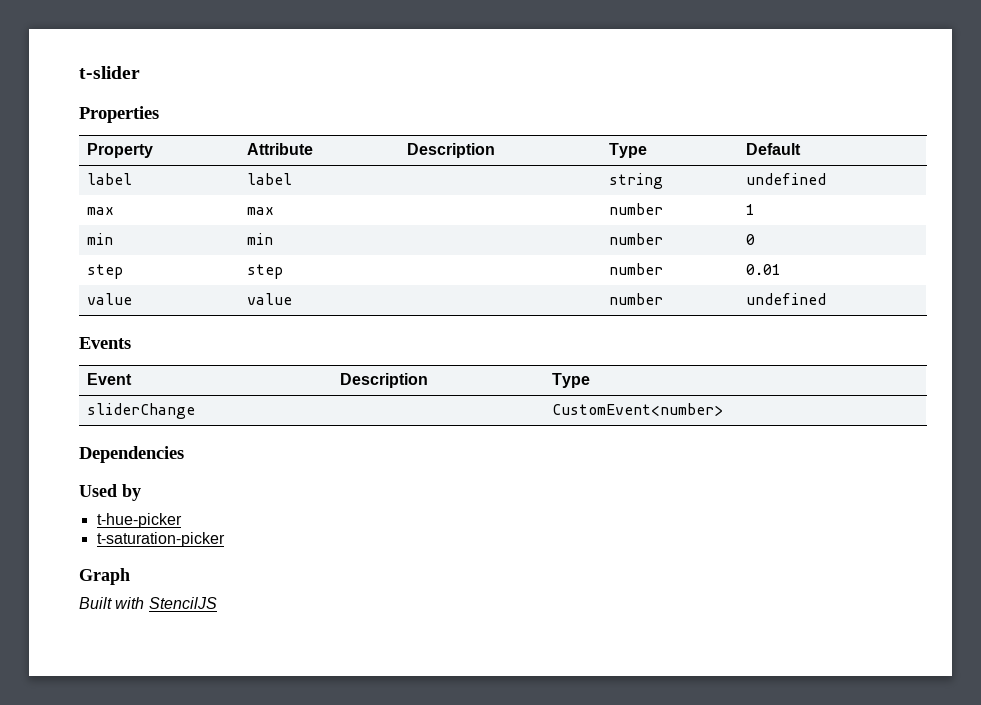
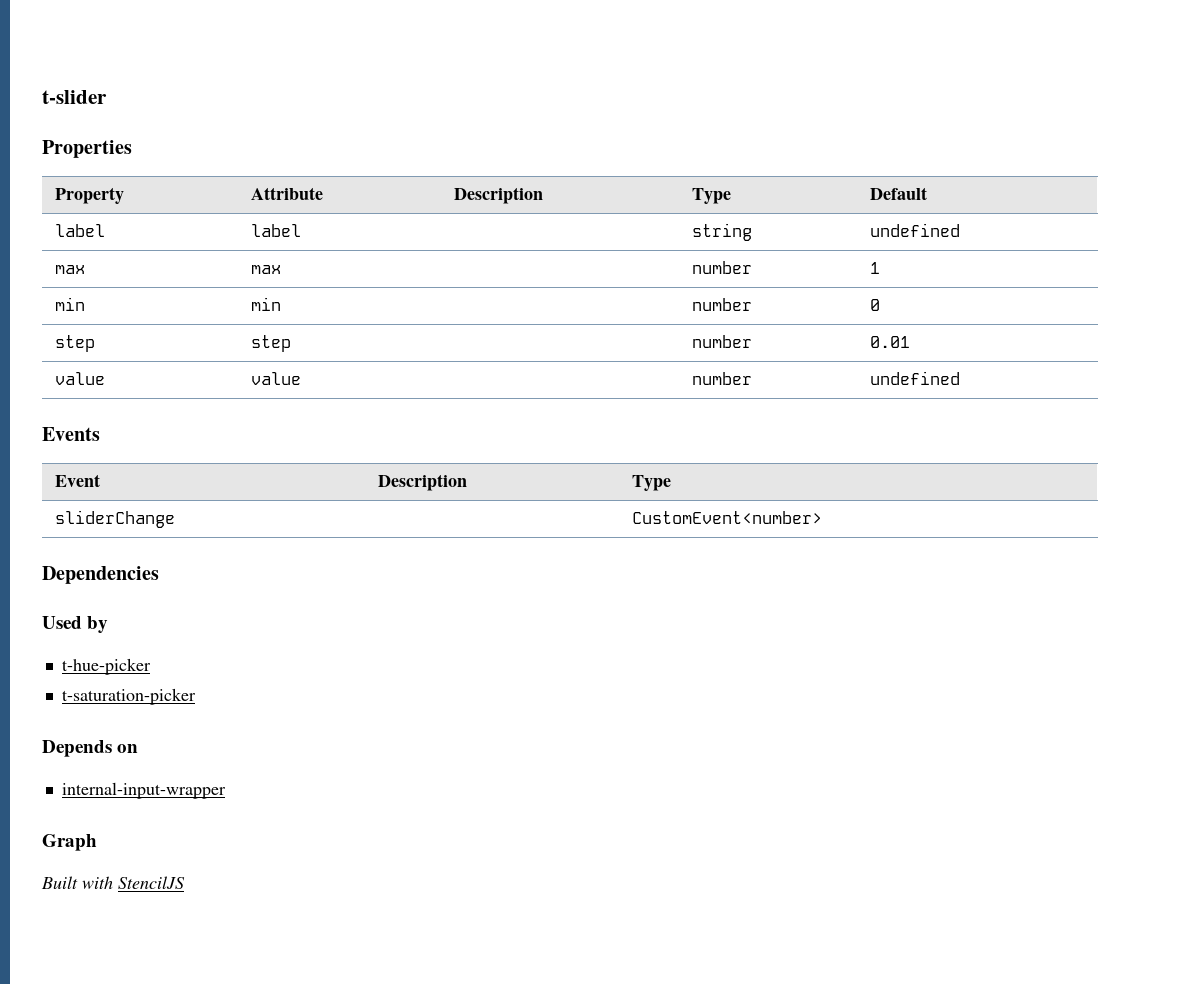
(225, 539) none -> [42,740,139,757] [61,782,226,799] // Depends on // internal-input-wrapper

